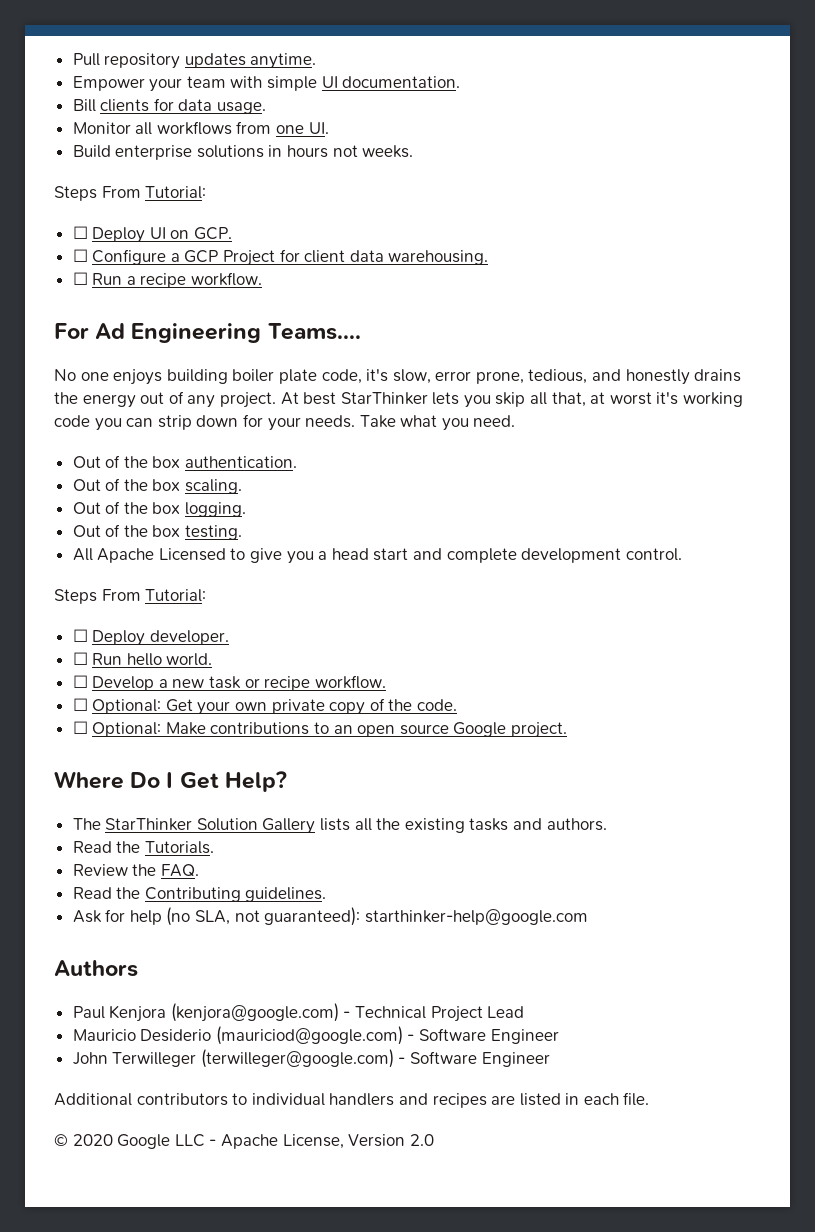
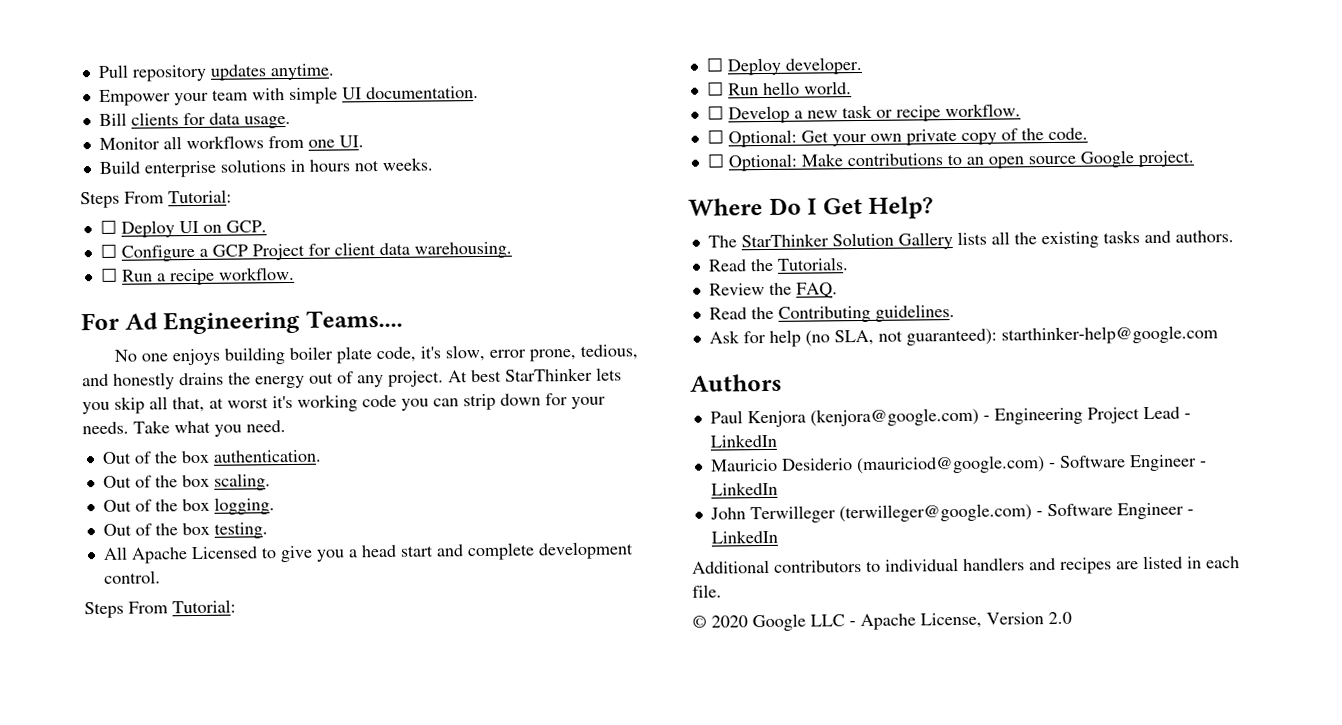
[355,1006,427,1019] Technical -> [993,407,1083,425] Engineering
(525, 1012) none -> [1183,413,1191,419] [709,433,777,448] - LinkedIn
(559, 1036) none -> [1199,461,1207,467] [710,481,778,496] - LinkedIn
(550, 1059) none -> [1186,509,1194,515] [710,529,778,544] - LinkedIn

